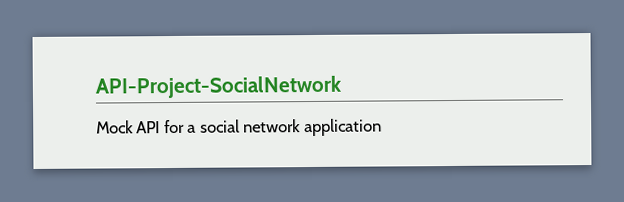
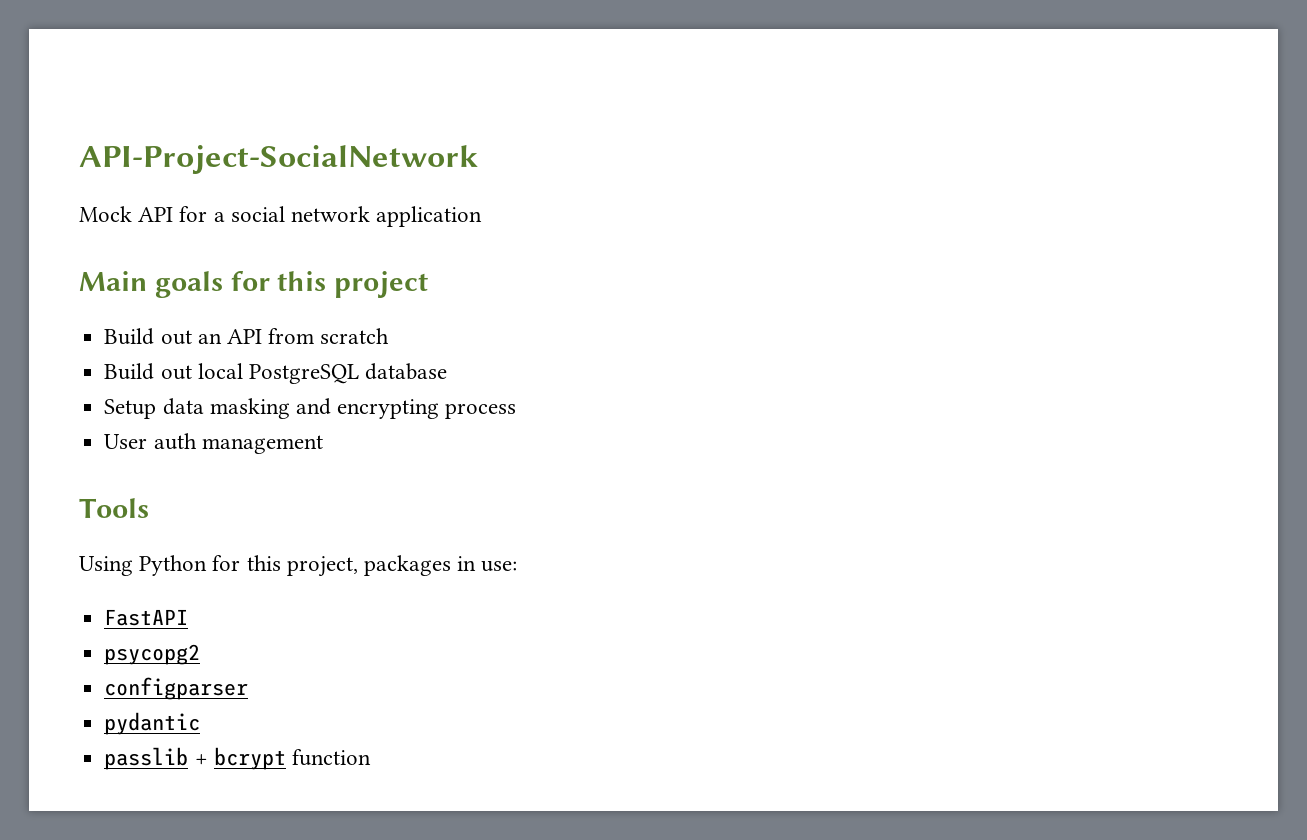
(382, 127) none -> [79,271,429,298] [104,328,390,345] [104,363,448,384] [104,398,517,419] [104,433,323,454] [79,498,149,518] [79,555,518,577] [104,609,189,626] [104,644,201,665] [104,677,249,700] [104,712,201,735] [104,747,371,770] // Main goals for this project // Build out an API from scratch // Build out local PostgreSQL database // Setup data masking and encrypting process // User auth management // Tools // Using Python for this project, packages in use: // FastAPI // psycopg2 // configparser // pydantic // passlib + bcrypt function

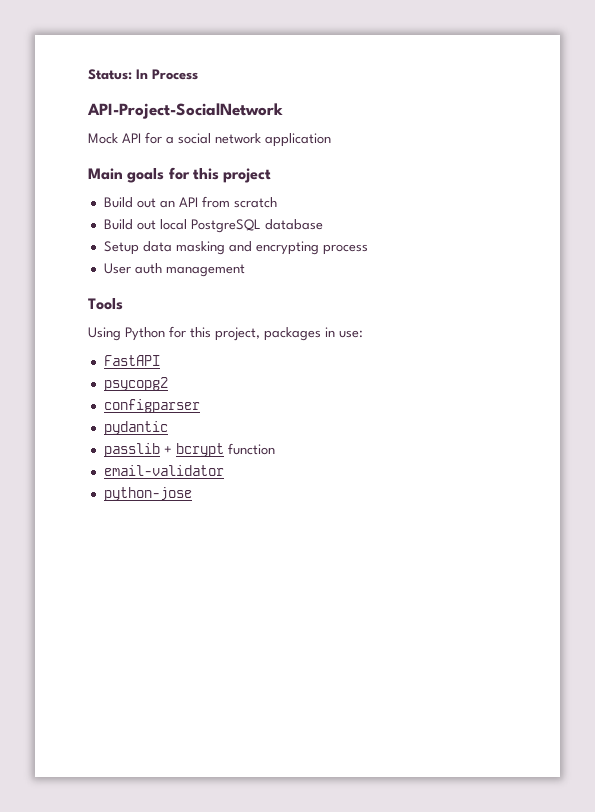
(79, 159) none -> [88,69,198,80] Status: In Process //
(371, 757) none -> [103,465,224,476] [103,487,192,501] // email-validator // python-jose

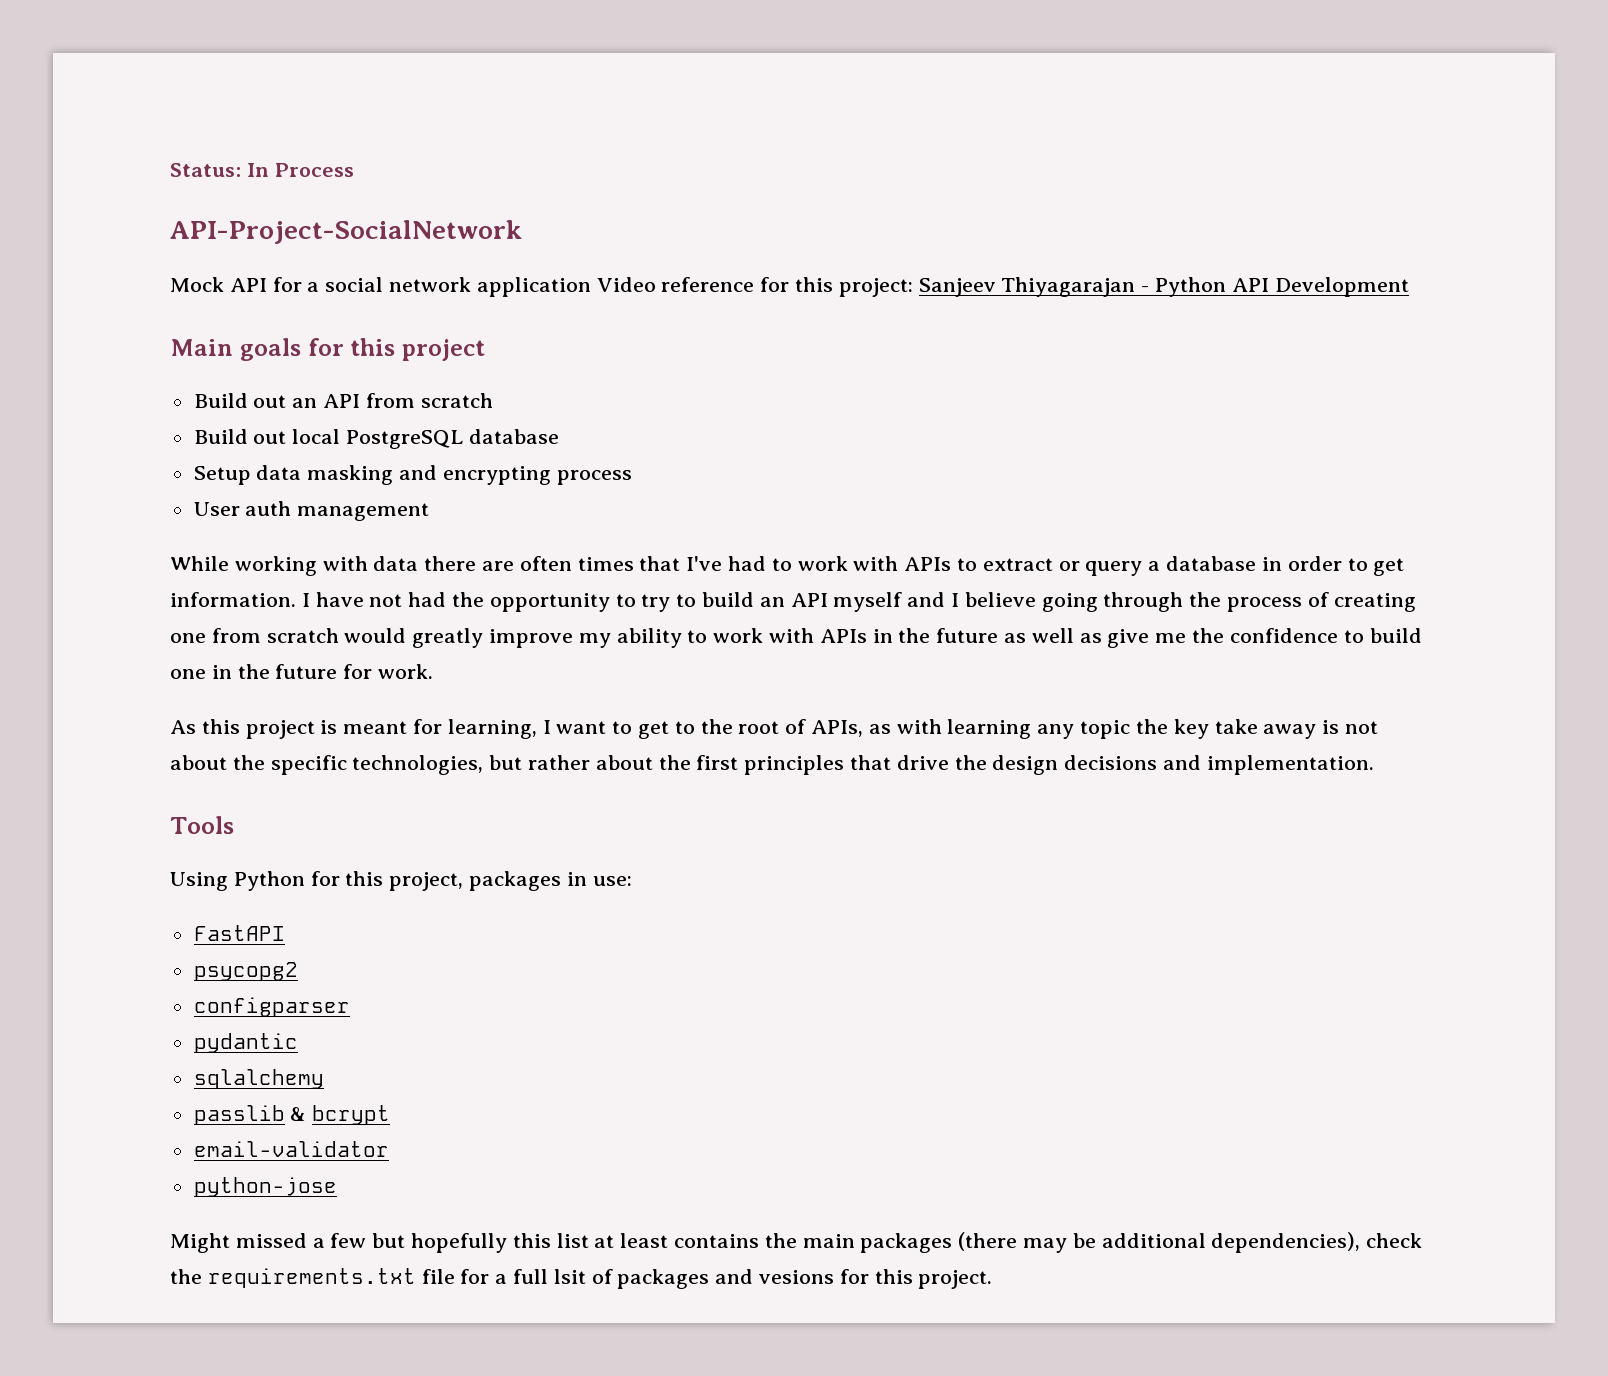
(331, 140) none -> [596,277,1409,297] Video reference for this project: Sanjeev Thiyagarajan - Python API Development
(245, 270) none -> [170,556,1405,576] [170,592,1416,612] [170,628,1422,648] [170,664,434,679] [170,719,1378,739] [170,755,1374,775] // While working with data there are often times that I've had to work with APIs to extract or query a database in order to get information. I have not had the opportunity to try to build an API myself and I believe going through the process of creating one from scratch would greatly improve my ability to work with APIs in the future as well as give me the confidence to build one in the future for work. // As this project is meant for learning, I want to get to the root of APIs, as with learning any topic the key take away is not about the specific technologies, but rather about the first principles that drive the design decisions and implementation.
(168, 428) none -> [193,1069,324,1089] // sqlalchemy
[163,446,172,454] + -> [290,1107,307,1121] &
[227,443,275,455] function -> (391, 1115) none
(192, 494) none -> [170,1232,1423,1253] [170,1268,993,1289] // Might missed a few but hopefully this list at least contains the main packages (there may be additional dependencies), check the requirements.txt file for a full lsit of packages and vesions for this project.

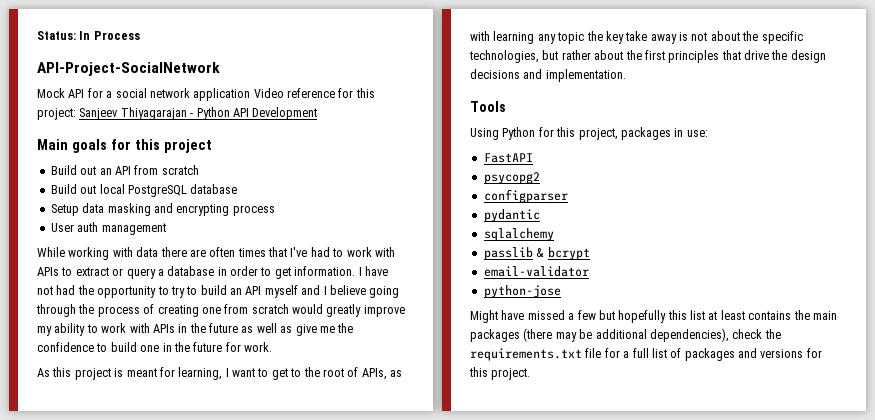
(230, 1243) none -> [501,310,525,320] have
[553,1269,586,1284] lsit -> [651,348,667,358] list
[759,1270,835,1284] vesions -> [760,349,804,358] versions

